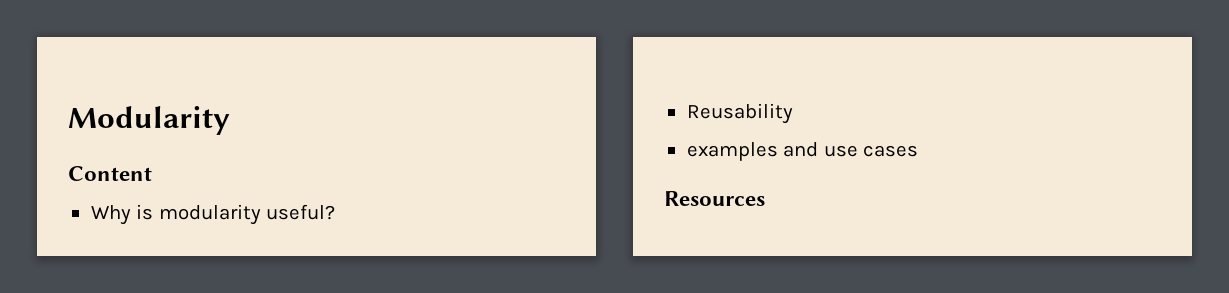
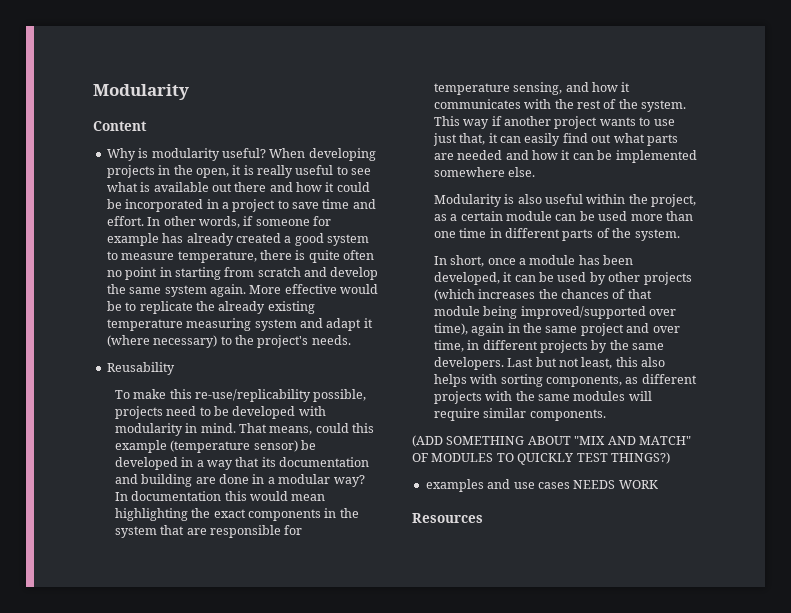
[686,103,793,124] // Reusability -> [269,148,376,161] [106,165,372,178] [106,182,370,192] [106,199,376,212] [106,216,331,228] [106,233,369,246] [106,250,374,263] [106,267,379,280] [106,284,378,297] [106,301,315,314] [106,318,373,331] [106,335,351,348] [106,362,175,375] [114,389,367,402] [114,406,326,419] [114,423,375,436] [114,440,317,453] [114,457,370,470] [114,474,365,487] [114,491,326,501] [114,508,359,521] [114,525,303,538] [433,82,631,95] [433,99,687,112] [433,116,675,129] [432,133,678,146] [433,150,697,163] [433,167,536,177] [433,194,697,207] [433,211,693,221] [433,228,680,241] [433,255,634,267] [433,272,692,285] [433,289,652,301] [433,306,677,319] [433,323,680,336] [433,340,665,353] [433,357,666,370] [433,374,697,387] [433,391,652,404] [433,408,606,421] [412,435,691,447] [412,452,670,465] When developing projects in the open, it is really useful to see what is available out there and how it could be incorporated in a project to save time and effort. In other words, if someone for example has already created a good system to measure temperature, there is quite often no point in starting from scratch and develop the same system again. More effective would be to replicate the already existing temperature measuring system and adapt it (where necessary) to the project's needs. // Reusability // To make this re-use/replicability possible, projects need to be developed with modularity in mind. That means, could this example (temperature sensor) be developed in a way that its documentation and building are done in a modular way? In documentation this would mean highlighting the exact components in the system that are responsible for temperature sensing, and how it communicates with the rest of the system. This way if another project wants to use just that, it can easily find out what parts are needed and how it can be implemented somewhere else. // Modularity is also useful within the project, as a certain module can be used more than one time in different parts of the system. // In short, once a module has been developed, it can be used by other projects (which increases the chances of that module being improved/supported over time), again in the same project and over time, in different projects by the same developers. Last but not least, this also helps with sorting components, as different projects with the same modules will require similar components. // (ADD SOMETHING ABOUT "MIX AND MATCH" OF MODULES TO QUICKLY TEST THINGS?)
(919, 151) none -> [573,480,658,489] NEEDS WORK

